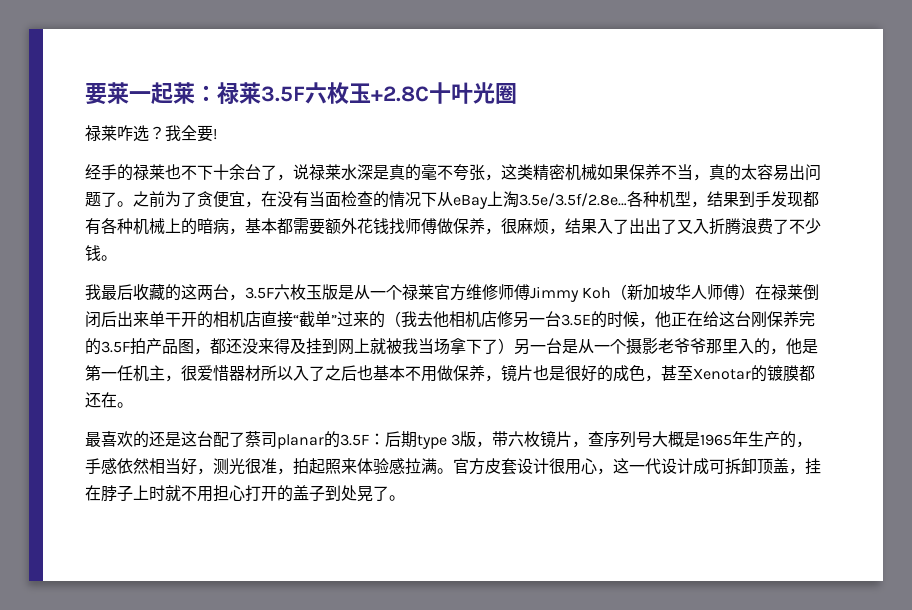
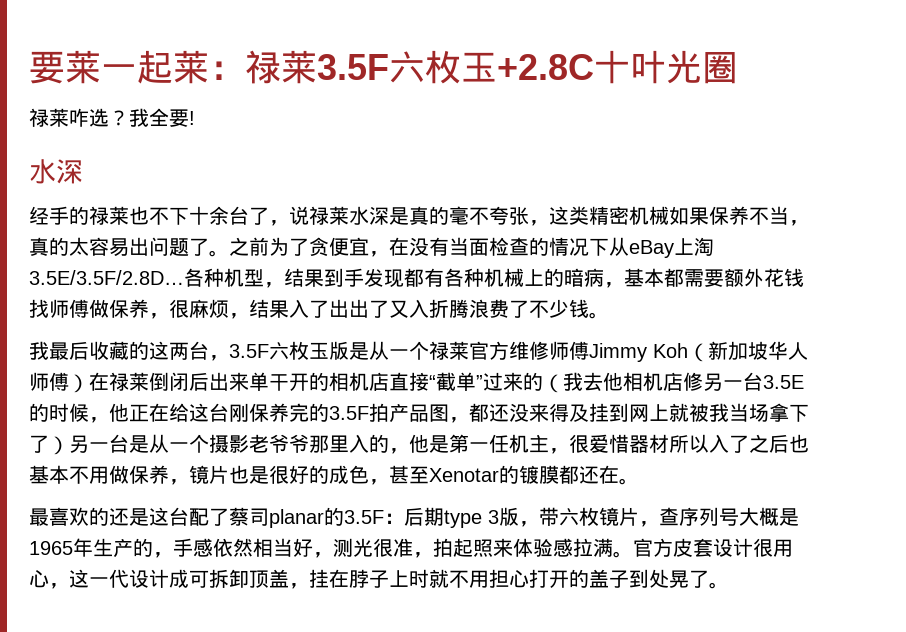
(217, 134) none -> [29,159,83,184] // 水深
[519,193,627,207] 3.5e/3.5f/2.8e… -> [29,270,184,285] 3.5E/3.5F/2.8D…

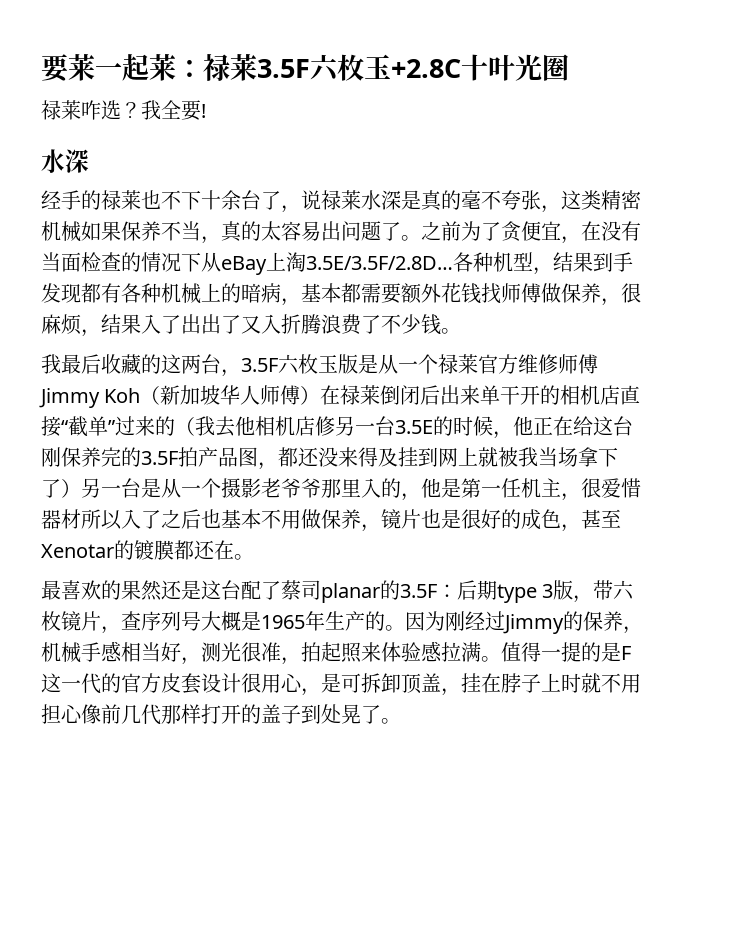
(109, 516) none -> [121,580,162,601] 果然
[153,538,253,558] ，手感依然 -> [385,611,643,634] [41,641,122,663] 。因为刚经过Jimmy的保养，机械手感
(633, 554) none -> [501,642,631,662] [41,673,121,694] 值得一提的是F这一代的
[69,569,189,588] 这一代设计成 -> [321,673,341,693] 是
(529, 579) none -> [81,704,201,725] 像前几代那样

